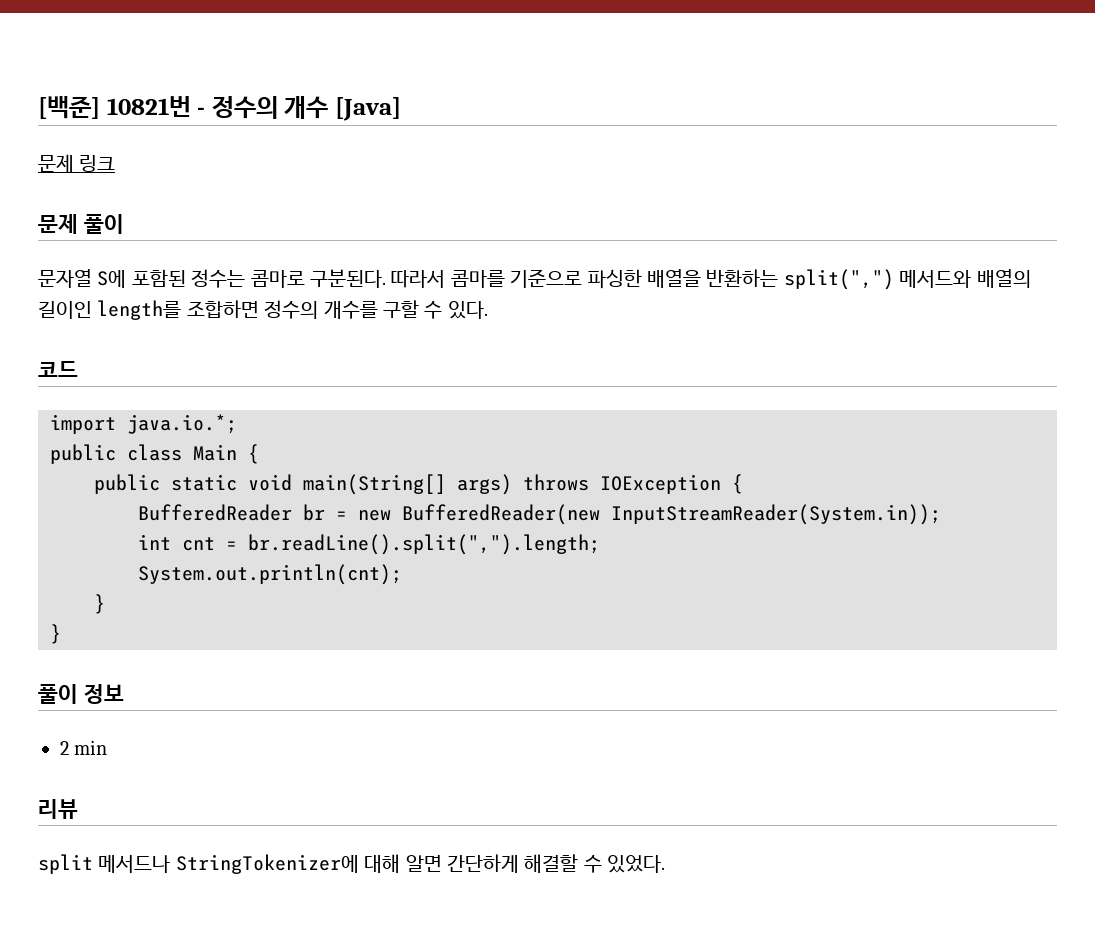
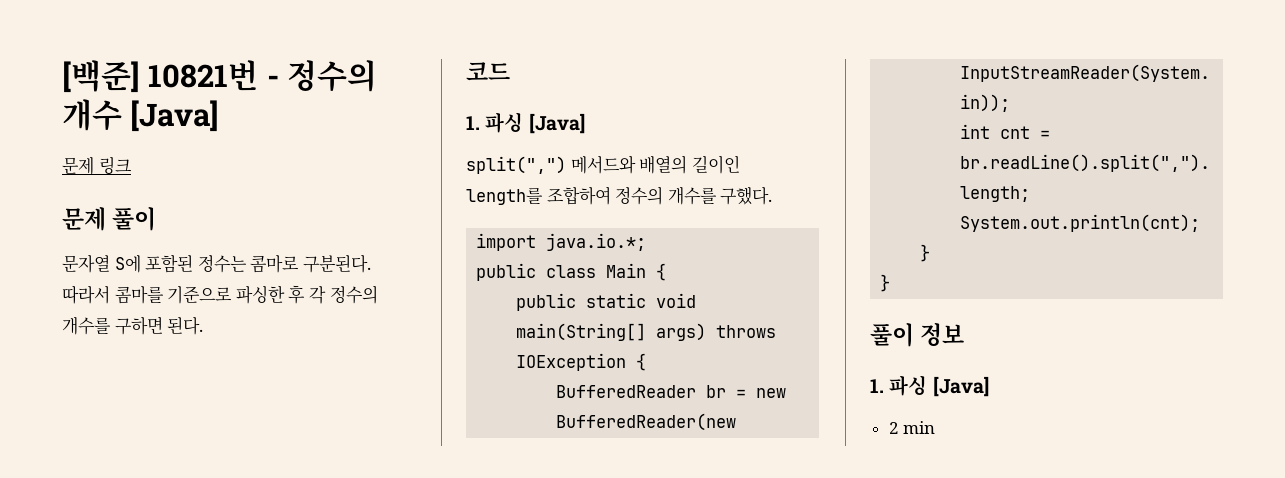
[646,269,779,288] 배열을 반환하는 -> [288,285,378,304] [62,316,204,335] [466,62,510,81] [466,112,585,134] 후 각 정수의 개수를 구하면 된다. // 코드 // 1. 파싱 [Java] //
[186,300,488,319] [38,361,78,377] 조합하면 정수의 개수를 구할 수 있다. // 코드 -> [546,186,773,205] 조합하여 정수의 개수를 구했다.
(124, 694) none -> [870,375,989,397] // 1. 파싱 [Java]
[38,799,78,819] [38,854,666,874] // 리뷰 // split 메서드나 StringTokenizer에 대해 알면 간단하게 해결할 수 있었다. -> (936, 427) none

